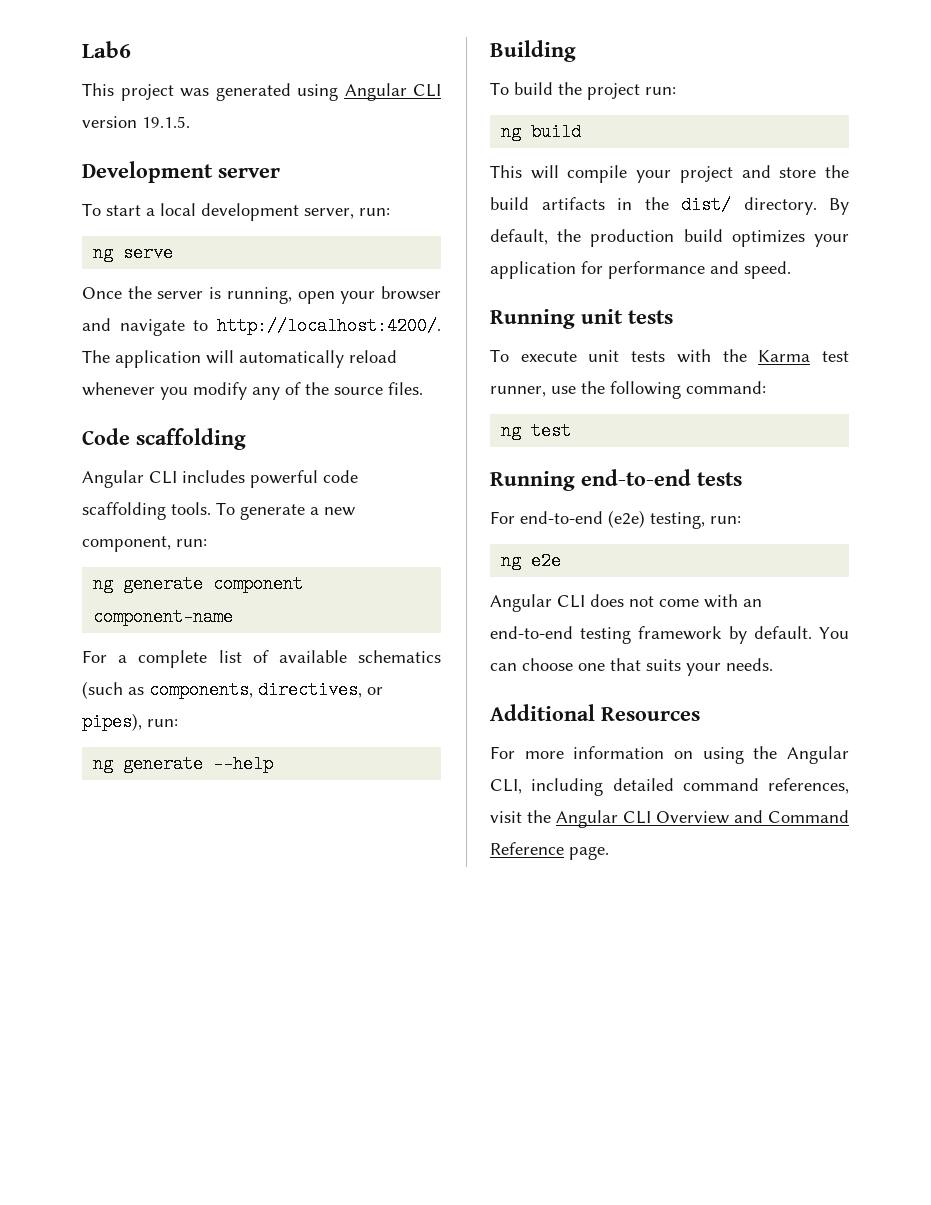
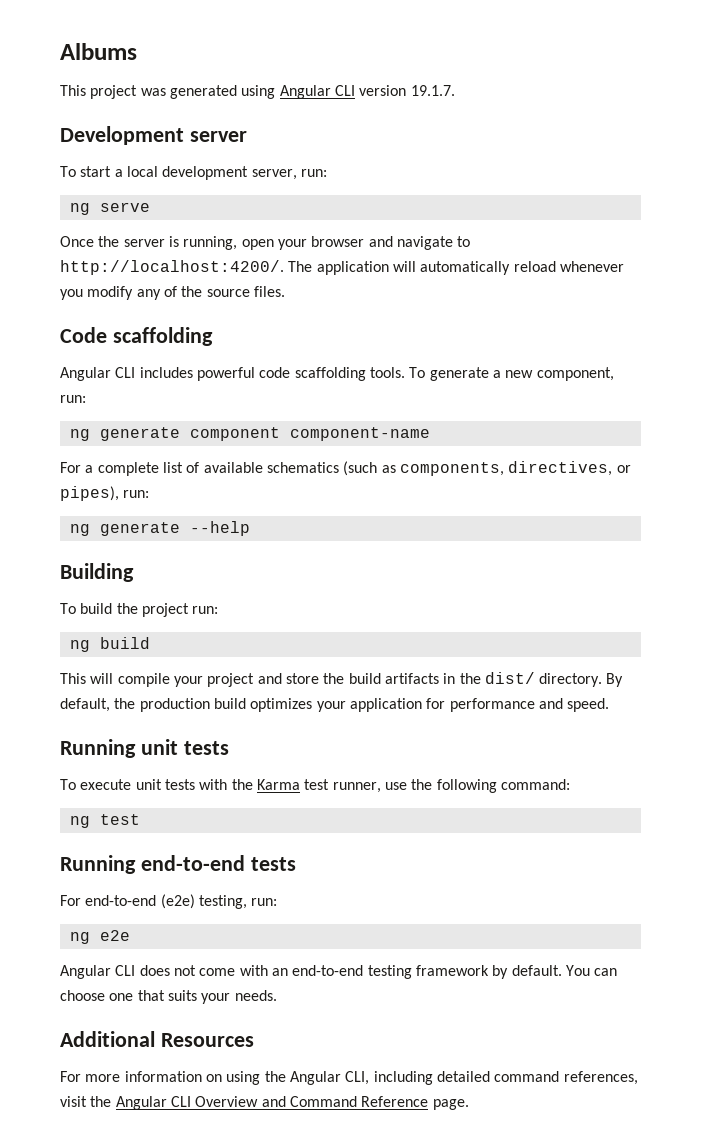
[82,41,131,58] Lab6 -> [60,43,137,60] Albums
[142,116,190,128] 19.1.5. -> [410,85,455,96] 19.1.7.

